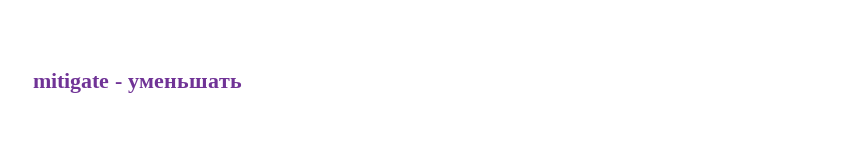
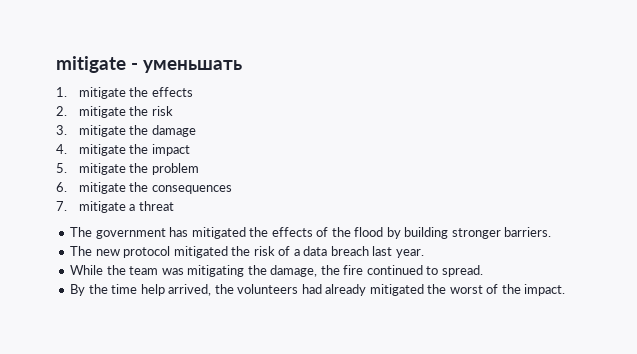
(242, 85) none -> [56,87,193,99] [56,106,173,118] [56,125,196,137] [56,144,190,156] [56,163,199,175] [56,182,232,194] [56,201,174,213] [70,227,552,239] [70,246,424,258] [70,265,483,277] [70,284,566,296] // 1. mitigate the effects // 2. mitigate the risk // 3. mitigate the damage // 4. mitigate the impact // 5. mitigate the problem // 6. mitigate the consequences // 7. mitigate a threat // The government has mitigated the effects of the flood by building stronger barriers. // The new protocol mitigated the risk of a data breach last year. // While the team was mitigating the damage, the fire continued to spread. // By the time help arrived, the volunteers had already mitigated the worst of the impact.

